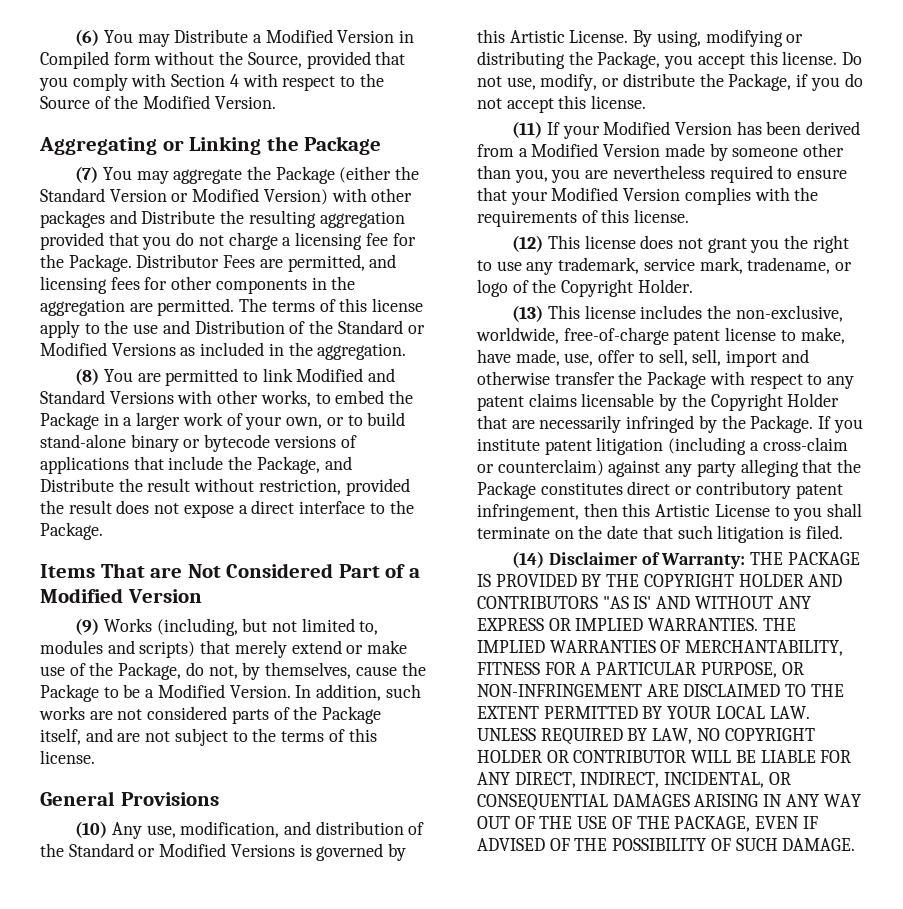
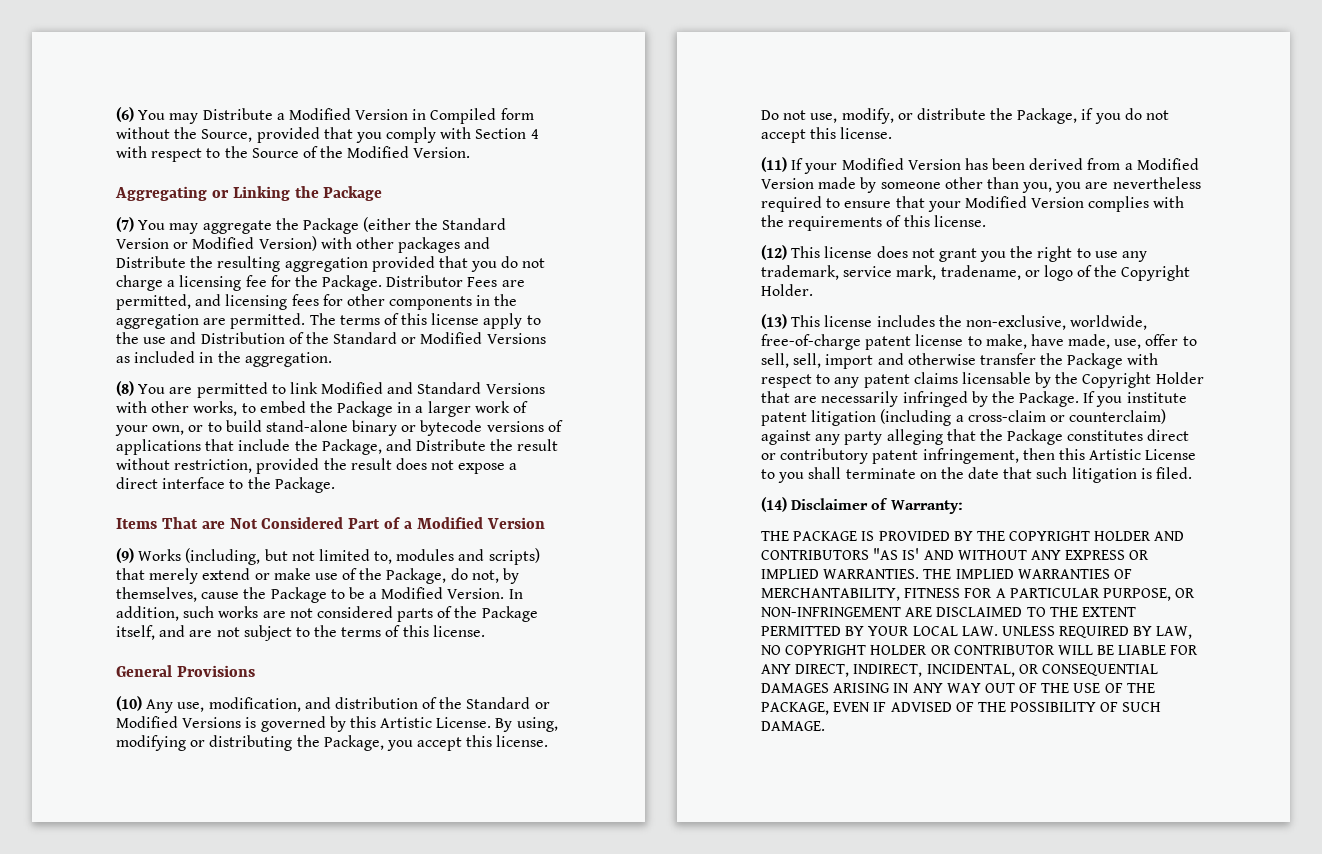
(746, 561) none -> (963, 507) //

